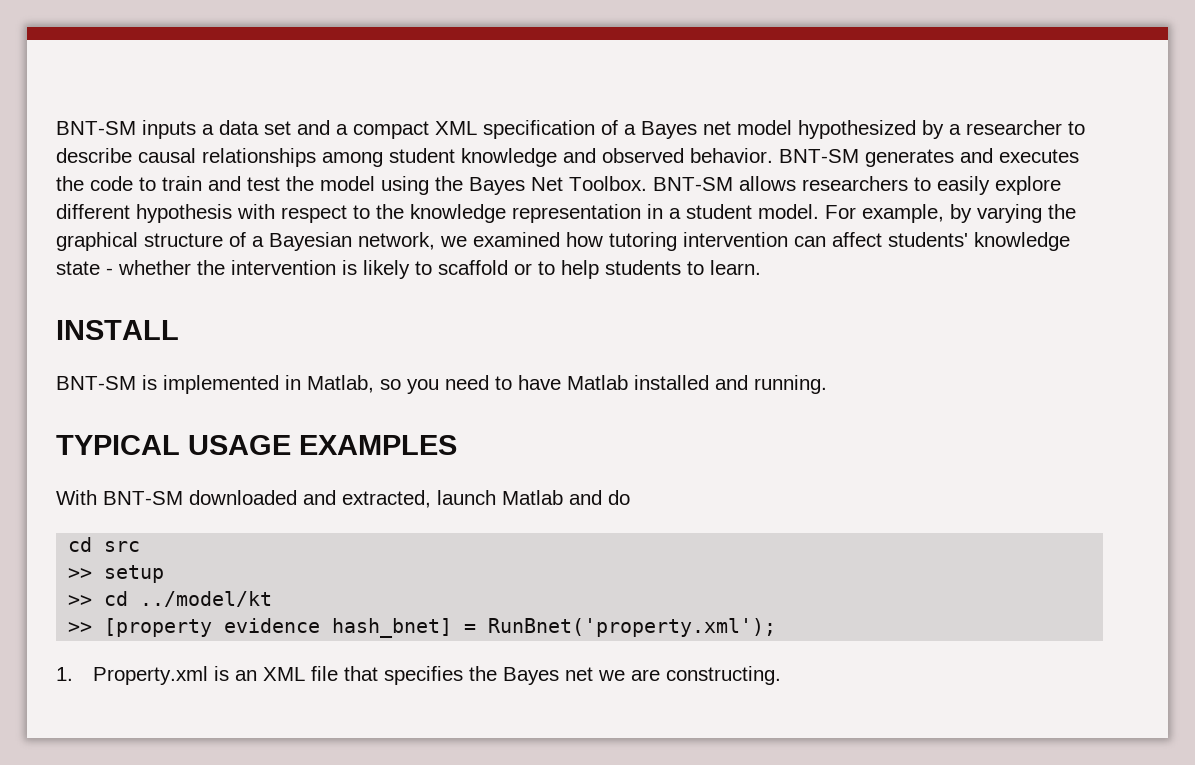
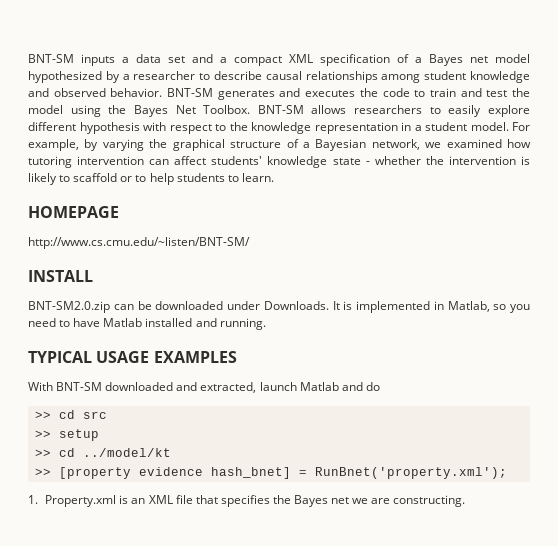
(761, 267) none -> [28,206,119,218] [28,237,250,249] // HOMEPAGE // http://www.cs.cmu.edu/~listen/BNT-SM/
[56,376,136,390] BNT-SM -> [28,301,340,313] BNT-SM2.0.zip can be downloaded under Downloads. It
(630, 497) none -> [34,411,51,419] >>

